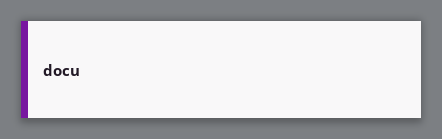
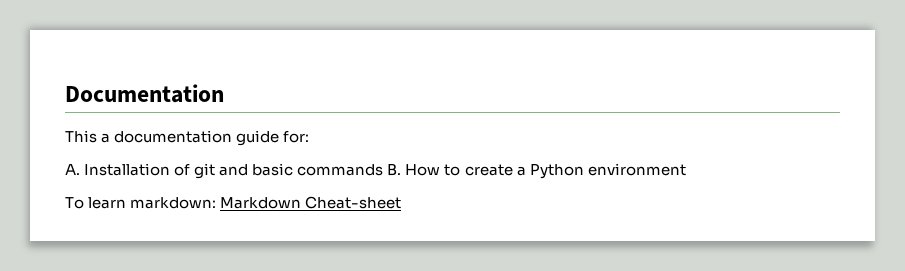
[43,64,80,76] docu -> [65,84,224,103] [65,130,310,146] [65,163,686,179] [65,196,402,209] Documentation // This a documentation guide for: // A. Installation of git and basic commands B. How to create a Python environment // To learn markdown: Markdown Cheat-sheet

